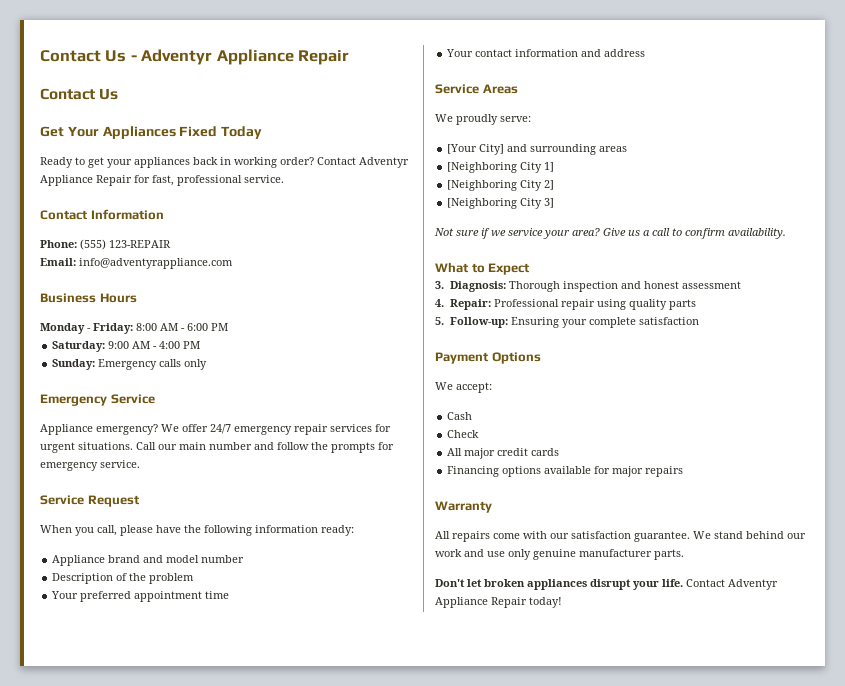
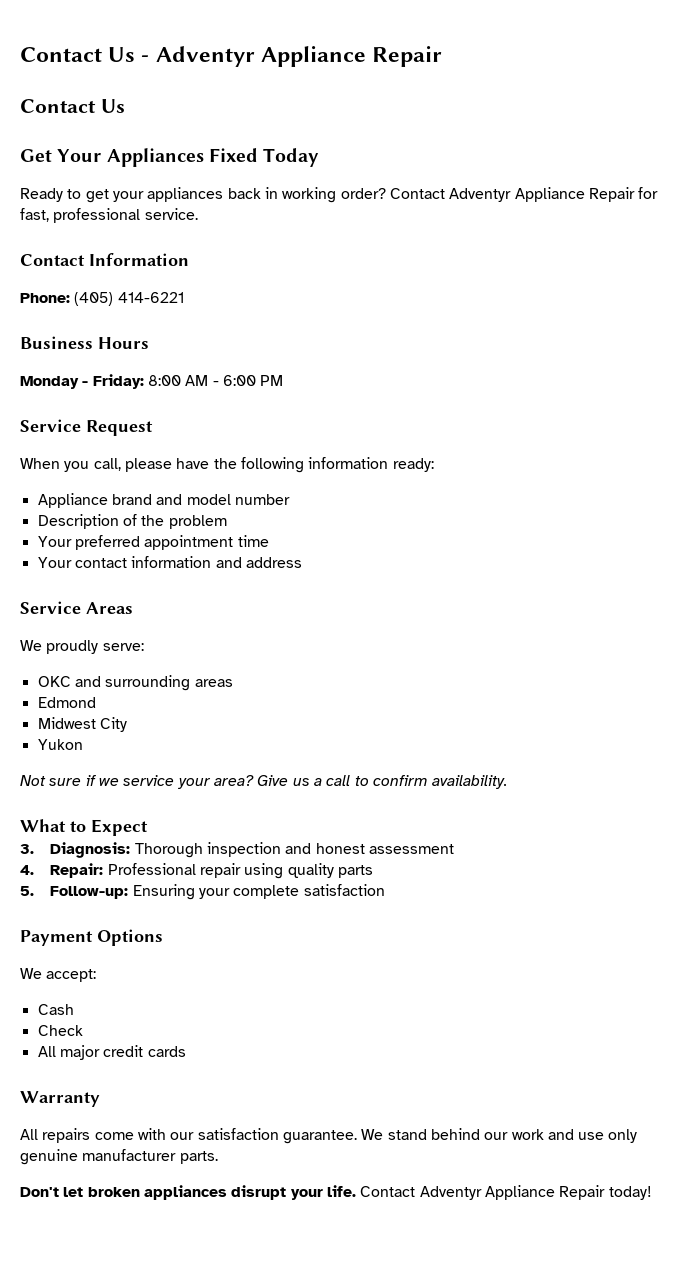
[80,239,171,250] [40,258,233,269] (555) 123-REPAIR // Email: info@adventyrappliance.com -> [74,292,184,306] (405) 414-6221
[52,341,201,352] [52,359,208,370] [40,394,155,406] [40,424,391,435] [40,442,394,453] [40,460,140,471] // Saturday: 9:00 AM - 4:00 PM // Sunday: Emergency calls only // Emergency Service // Appliance emergency? We offer 24/7 emergency repair services for urgent situations. Call our main number and follow the prompts for emergency service. -> (284, 380) none
[447,144,505,155] [Your City] -> [37,676,71,687] OKC
[447,162,555,173] [447,180,555,191] [447,198,555,209] [Neighboring City 1] // [Neighboring City 2] // [Neighboring City 3] -> [37,697,96,708] [37,717,127,732] [37,739,83,750] Edmond // Midwest City // Yukon
[447,466,684,477] // Financing options available for major repairs -> (186, 1051) none

